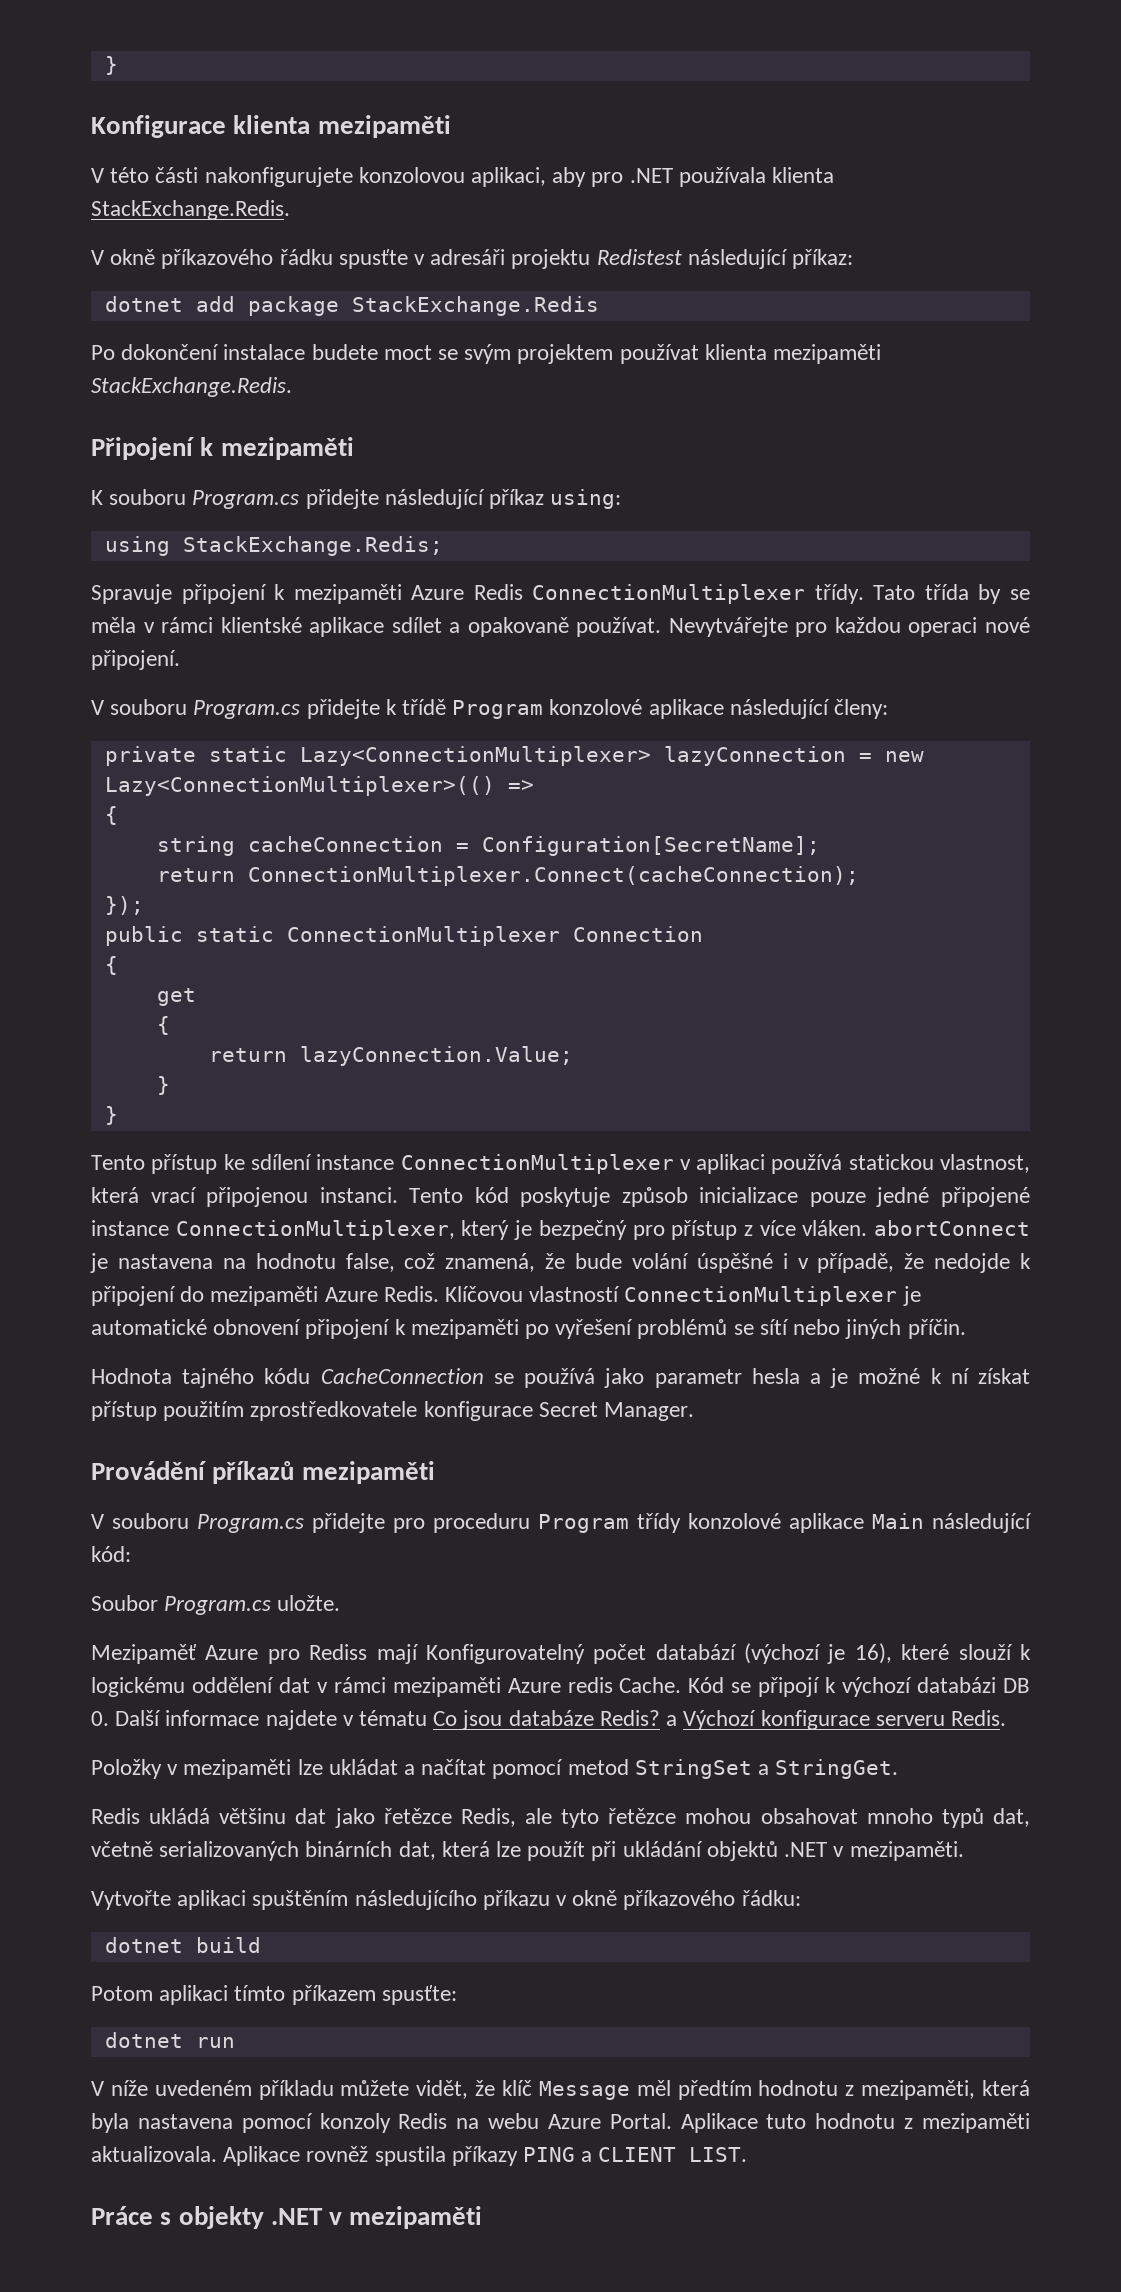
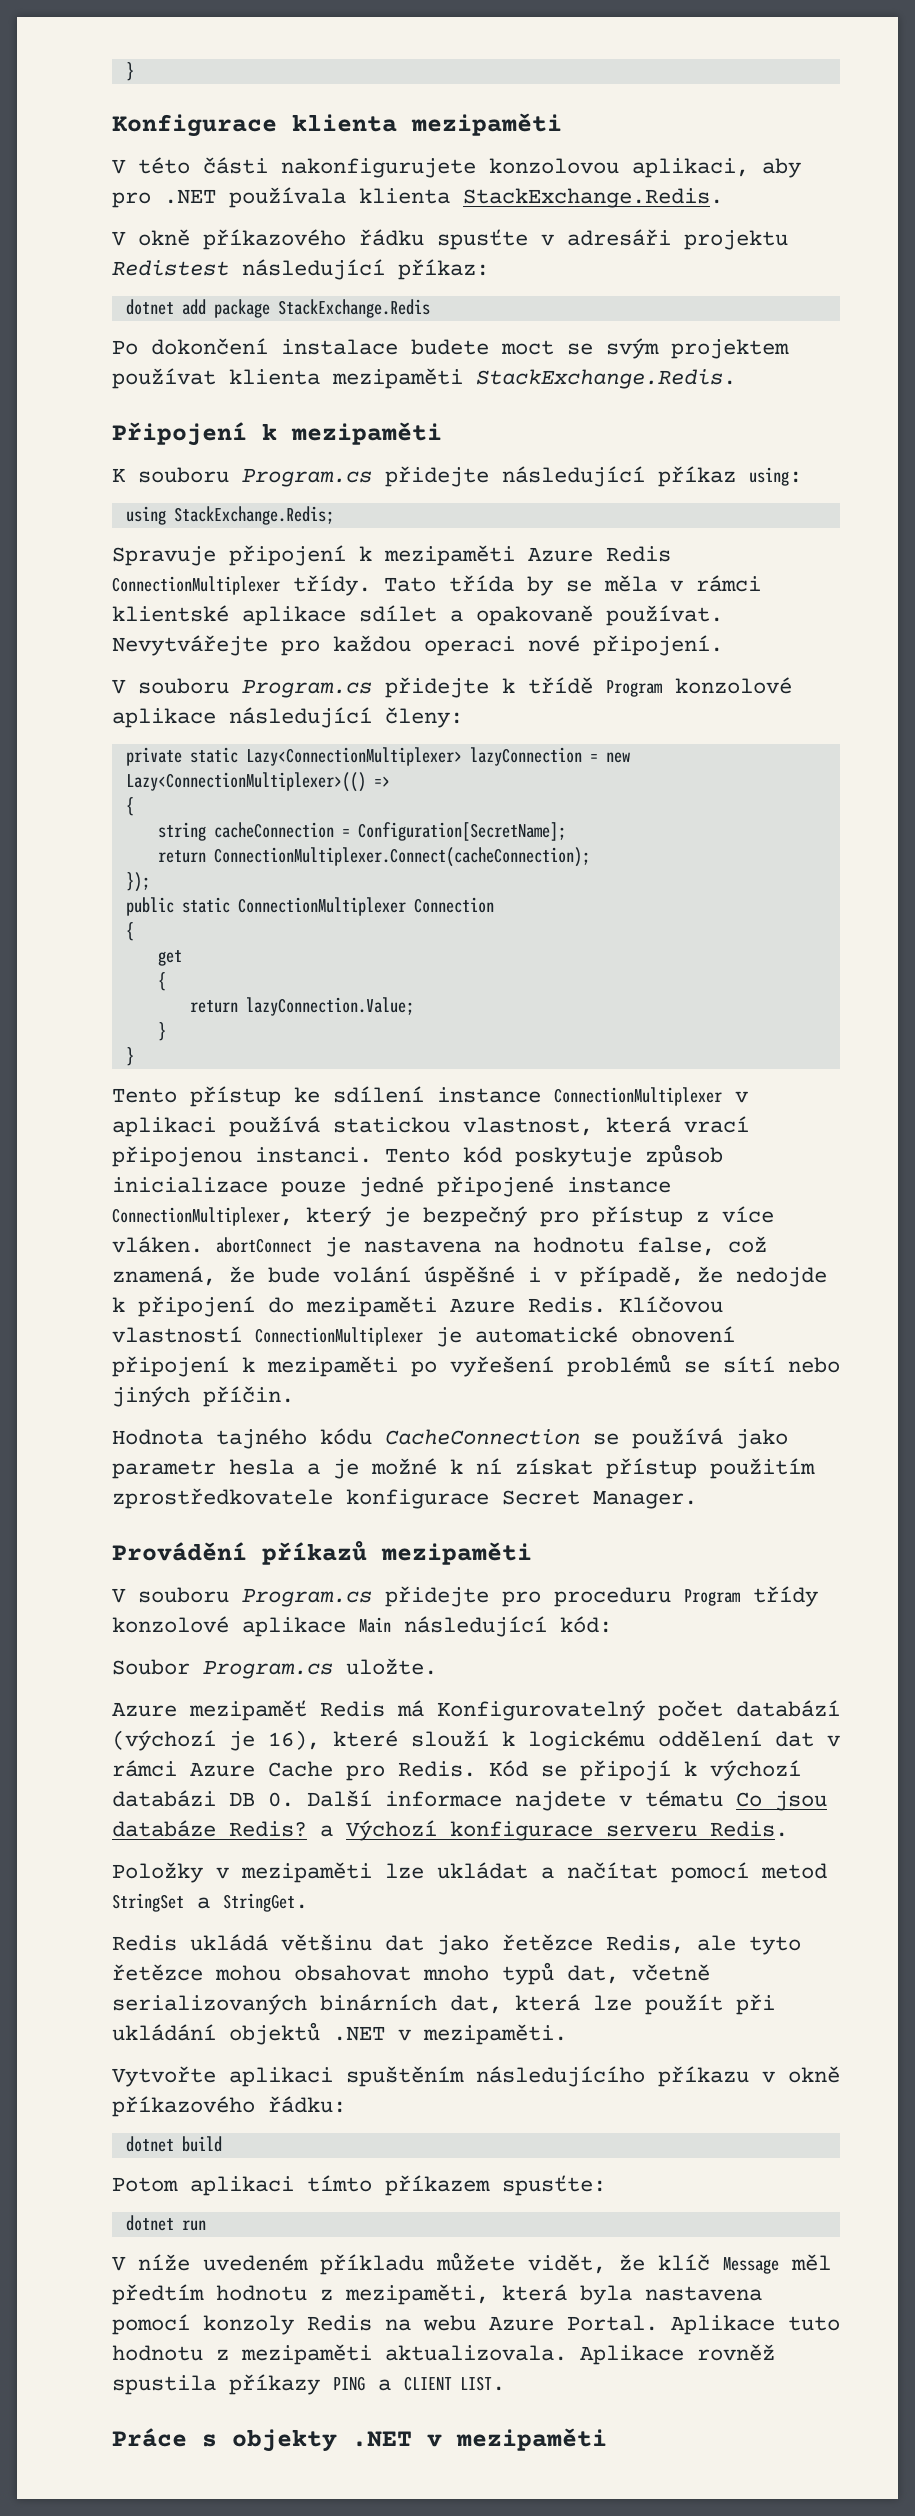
[91,1644,419,1664] Mezipaměť Azure pro Rediss mají -> [112,1700,424,1721] Azure mezipaměť Redis má
[392,1677,682,1697] mezipaměti Azure redis Cache. -> [190,1761,476,1781] Azure Cache pro Redis.

